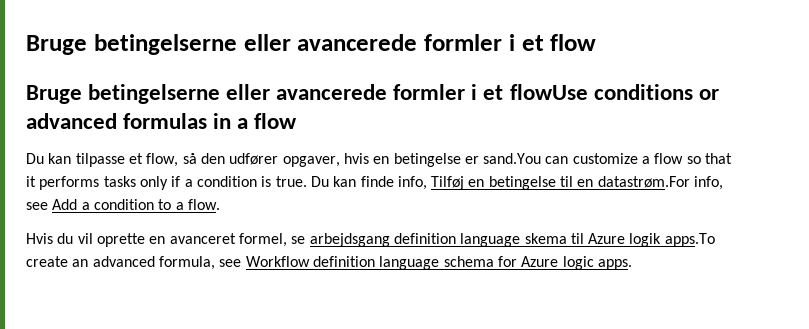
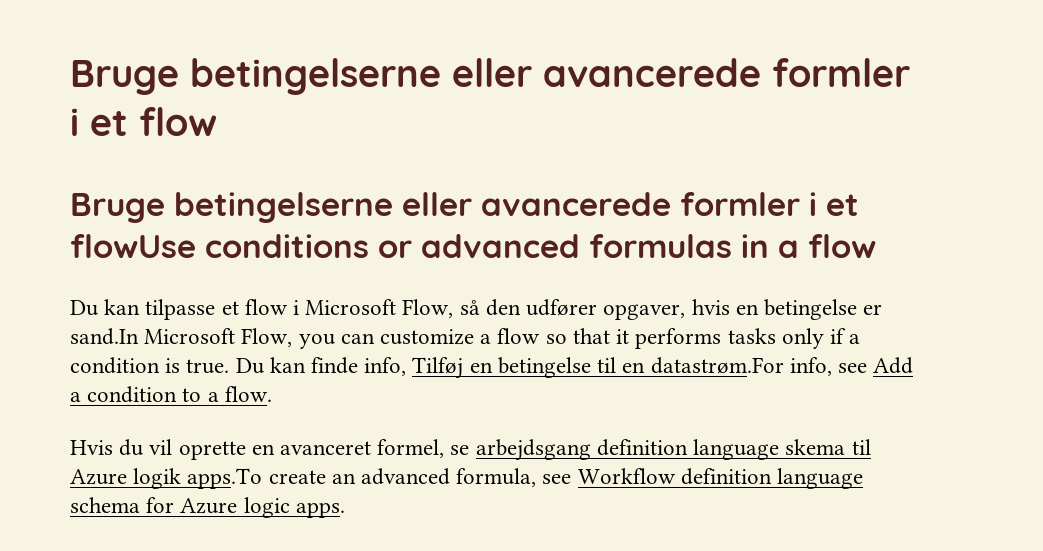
[146,153,179,167] flow, -> [244,299,454,318] flow i Microsoft Flow,
[483,153,542,164] sand.You -> [70,328,335,349] sand.In Microsoft Flow, you

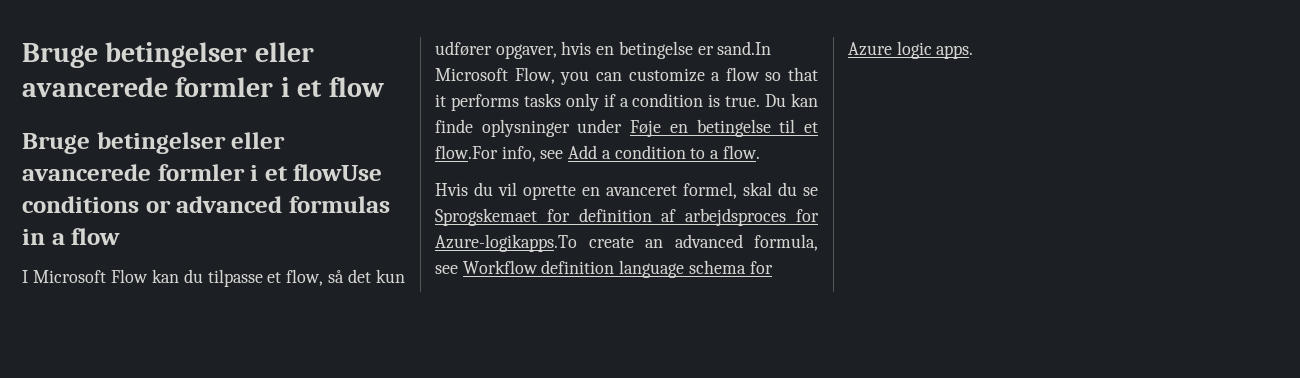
[70,58,441,95] Bruge betingelserne -> [22,42,248,68] Bruge betingelser
[174,192,393,223] betingelserne -> [96,132,226,154] betingelser
[70,299,521,320] Du kan tilpasse et flow i Microsoft Flow, så den -> [22,269,405,287] I Microsoft Flow kan du tilpasse et flow, så det kun
[364,357,464,379] info, Tilføj -> [481,119,662,137] oplysninger under Føje
[622,357,784,374] en datastrøm.For -> [804,122,818,133] [435,145,498,159] et flow.For
[450,439,871,461] [70,468,263,489] se arbejdsgang definition language skema til Azure logik apps.To -> [743,182,818,196] [435,208,819,226] [435,234,577,252] skal du se Sprogskemaet for definition af arbejdsproces for Azure-logikapps.To

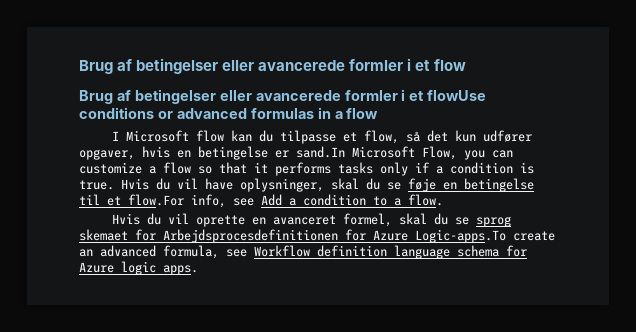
[22,43,98,68] Bruge -> [79,59,133,74] Brug af
[22,133,90,154] Bruge -> [79,90,131,104] Brug af
[110,269,148,283] Flow -> [196,130,225,142] flow
[765,93,818,107] [435,119,662,137] Du kan finde oplysninger under Føje -> [121,178,436,192] Hvis du vil have oplysninger, skal du se føje
[435,208,819,226] [435,234,577,252] Sprogskemaet for definition af arbejdsproces for Azure-logikapps.To -> [476,216,512,227] [79,229,506,243] sprog skemaet for Arbejdsprocesdefinitionen for Azure Logic-apps.To

